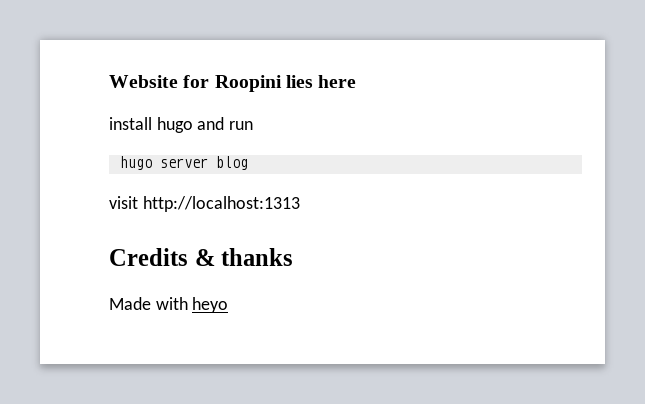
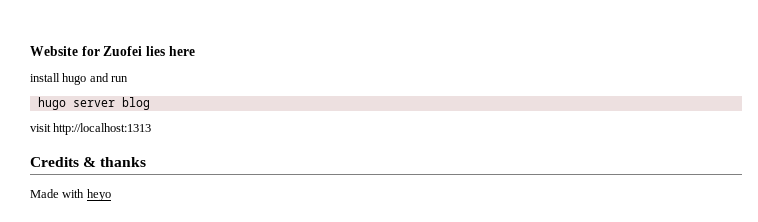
[214,75,282,92] Roopini -> [103,46,143,56] Zuofei

